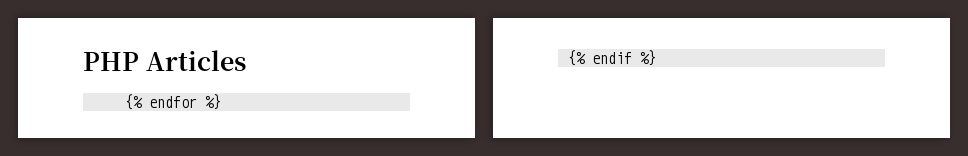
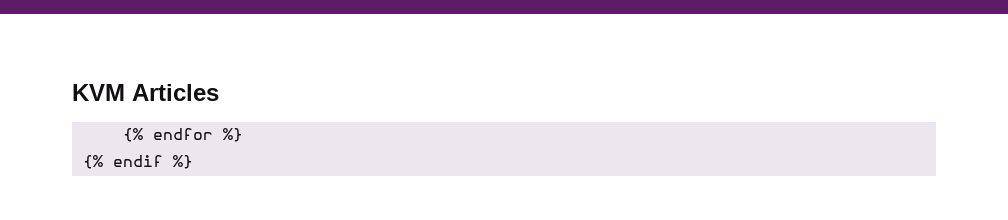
[83,52,139,71] PHP -> [72,84,125,101] KVM

